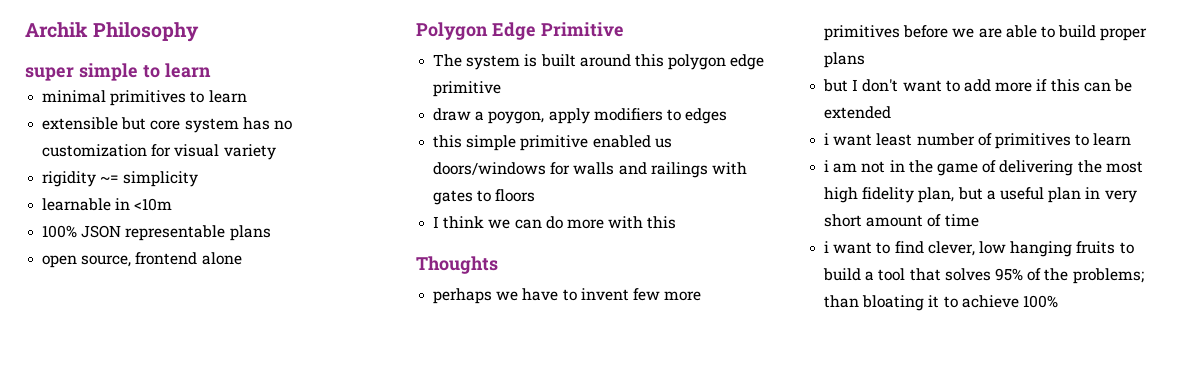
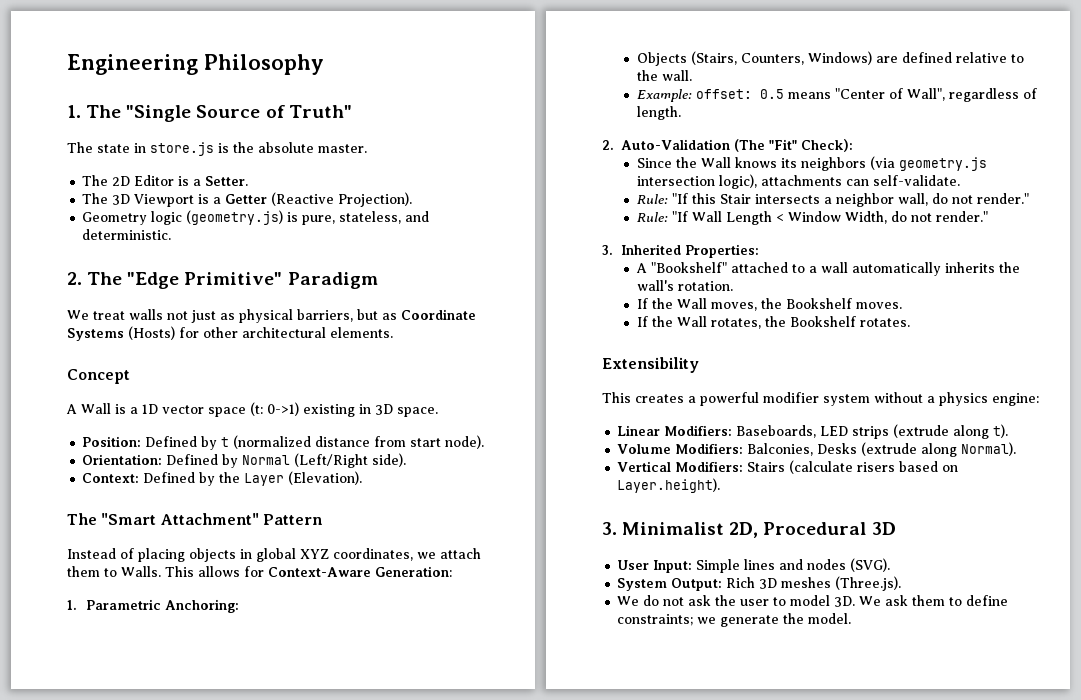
[25,22,88,38] Archik -> [67,54,198,75] Engineering
[25,63,211,81] [42,90,247,106] [42,117,292,133] [42,144,276,160] [42,171,199,187] [42,198,173,211] [42,225,271,241] [42,252,242,268] [416,22,624,40] [433,54,765,70] [433,81,502,97] [433,108,728,124] [433,135,672,151] [433,162,747,178] [433,189,536,205] [433,216,677,229] [416,256,498,274] [433,288,702,304] [824,25,1148,41] [824,52,866,68] [823,79,1132,92] [824,106,892,119] [824,133,1132,149] [824,160,1143,176] [824,187,1137,203] [824,214,979,227] [824,241,1134,257] [823,268,1144,284] [824,295,1058,311] super simple to learn // minimal primitives to learn // extensible but core system has no customization for visual variety // rigidity ~= simplicity // learnable in <10m // 100% JSON representable plans // open source, frontend alone // Polygon Edge Primitive // The system is built around this polygon edge primitive // draw a poygon, apply modifiers to edges // this simple primitive enabled us doors/windows for walls and railings with gates to floors // I think we can do more with this // Thoughts // perhaps we have to invent few more primitives before we are able to build proper plans // but I don't want to add more if this can be extended // i want least number of primitives to learn // i am not in the game of delivering the most high fidelity plan, but a useful plan in very short amount of time // i want to find clever, low hanging fruits to build a tool that solves 95% of the problems; than bloating it to achieve 100% -> [67,105,352,122] [67,142,367,156] [82,175,249,186] [82,192,413,207] [82,210,430,225] [82,229,172,240] [67,272,378,289] [67,309,476,323] [67,326,393,341] [67,369,130,384] [66,402,438,417] [82,435,485,450] [82,453,407,468] [82,471,363,486] [67,513,323,525] [67,548,481,562] [67,566,452,577] [67,599,240,613] [636,51,1024,66] [636,70,692,81] [636,88,1037,102] [636,106,681,120] [602,139,854,152] [636,156,987,171] [636,174,960,189] [636,193,1029,207] [636,211,988,225] [602,244,760,258] [635,262,1020,276] [636,280,733,291] [636,298,902,311] [636,316,910,329] [602,357,699,373] [602,392,1039,406] [617,424,1009,439] [617,442,1017,457] [617,460,959,474] [617,478,721,493] [602,522,896,538] [617,558,891,573] [617,576,902,591] [617,595,1009,607] [617,613,852,627] 1. The "Single Source of Truth" // The state in store.js is the absolute master. // The 2D Editor is a Setter. // The 3D Viewport is a Getter (Reactive Projection). // Geometry logic (geometry.js) is pure, stateless, and deterministic. // 2. The "Edge Primitive" Paradigm // We treat walls not just as physical barriers, but as Coordinate Systems (Hosts) for other architectural elements. // Concept // A Wall is a 1D vector space (t: 0->1) existing in 3D space. // Position: Defined by t (normalized distance from start node). // Orientation: Defined by Normal (Left/Right side). // Context: Defined by the Layer (Elevation). // The "Smart Attachment" Pattern // Instead of placing objects in global XYZ coordinates, we attach them to Walls. This allows for Context-Aware Generation: // 1. Parametric Anchoring: // Objects (Stairs, Counters, Windows) are defined relative to the wall. // Example: offset: 0.5 means "Center of Wall", regardless of length. // 2. Auto-Validation (The "Fit" Check): // Since the Wall knows its neighbors (via geometry.js intersection logic), attachments can self-validate. // Rule: "If this Stair intersects a neighbor wall, do not render." // Rule: "If Wall Length < Window Width, do not render." // 3. Inherited Properties: // A "Bookshelf" attached to a wall automatically inherits the wall's rotation. // If the Wall moves, the Bookshelf moves. // If the Wall rotates, the Bookshelf rotates. // Extensibility // This creates a powerful modifier system without a physics engine: // Linear Modifiers: Baseboards, LED strips (extrude along t). // Volume Modifiers: Balconies, Desks (extrude along Normal). // Vertical Modifiers: Stairs (calculate risers based on Layer.height). // 3. Minimalist 2D, Procedural 3D // User Input: Simple lines and nodes (SVG). // System Output: Rich 3D meshes (Three.js). // We do not ask the user to model 3D. We ask them to define constraints; we generate the model.

